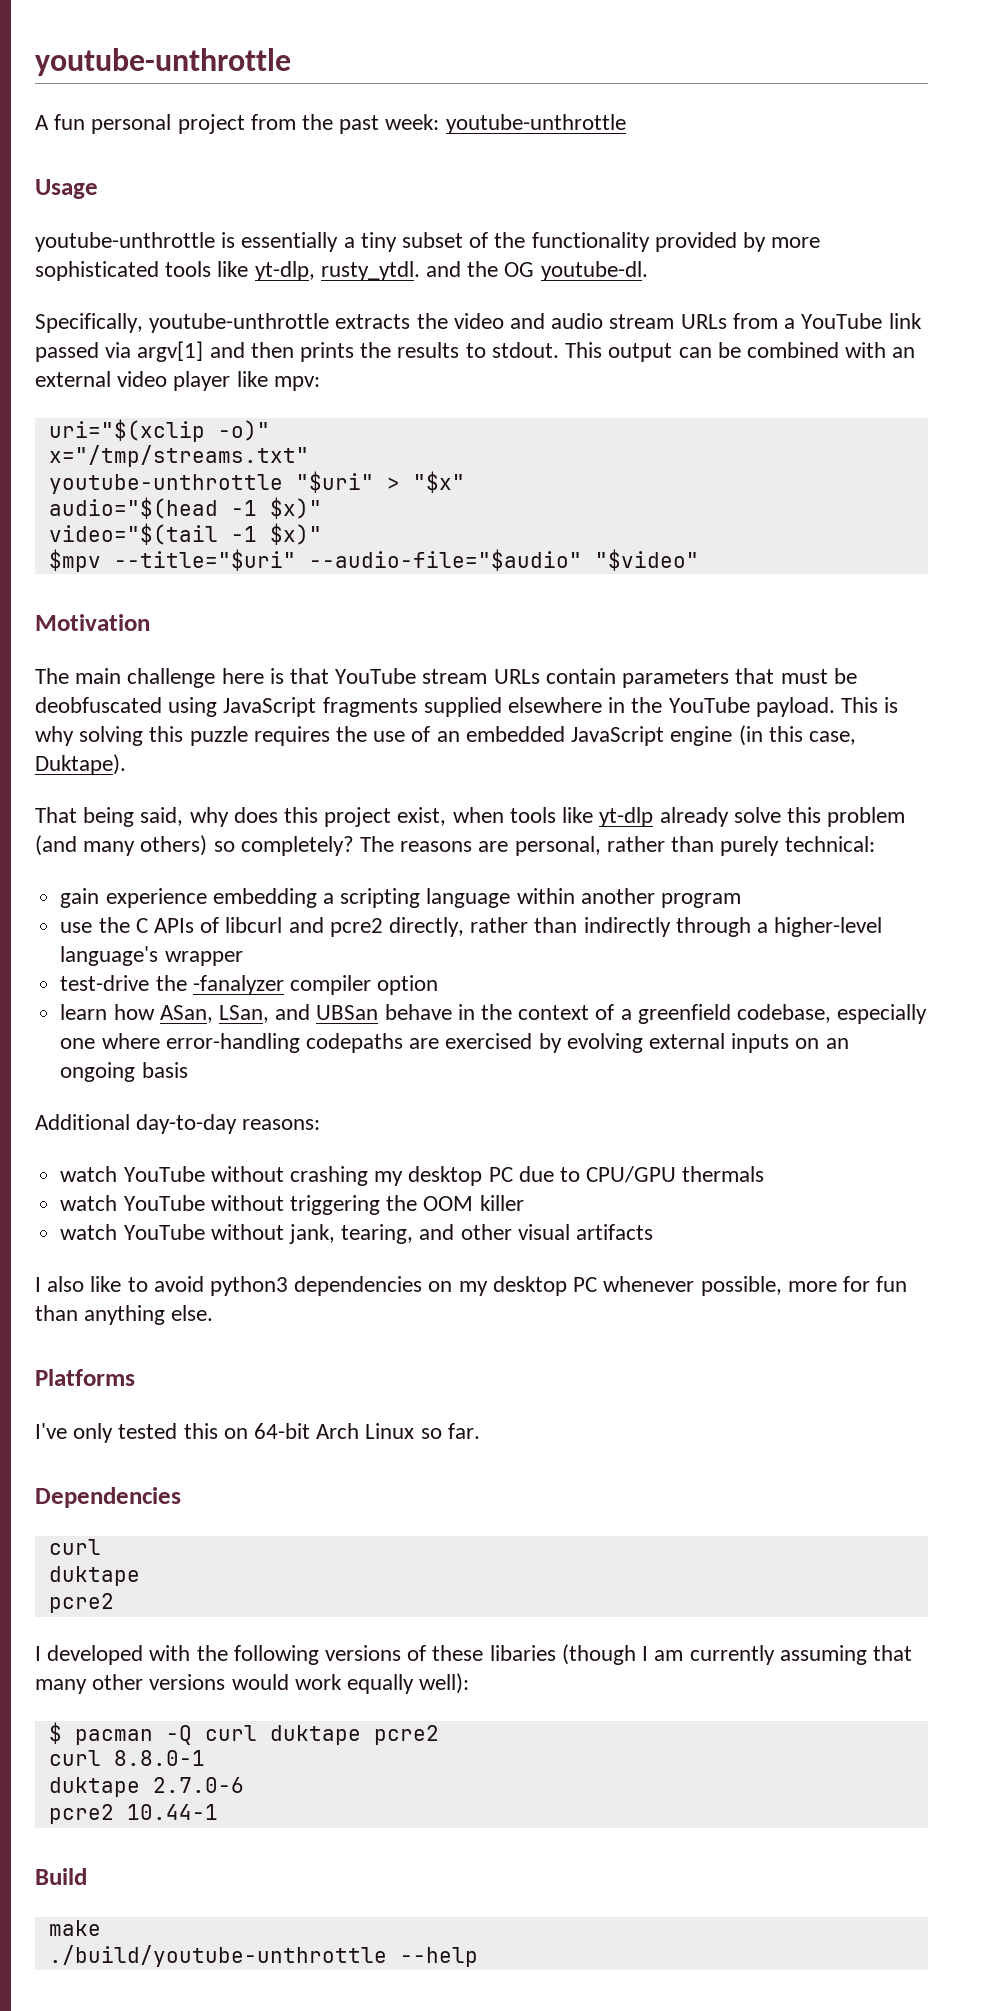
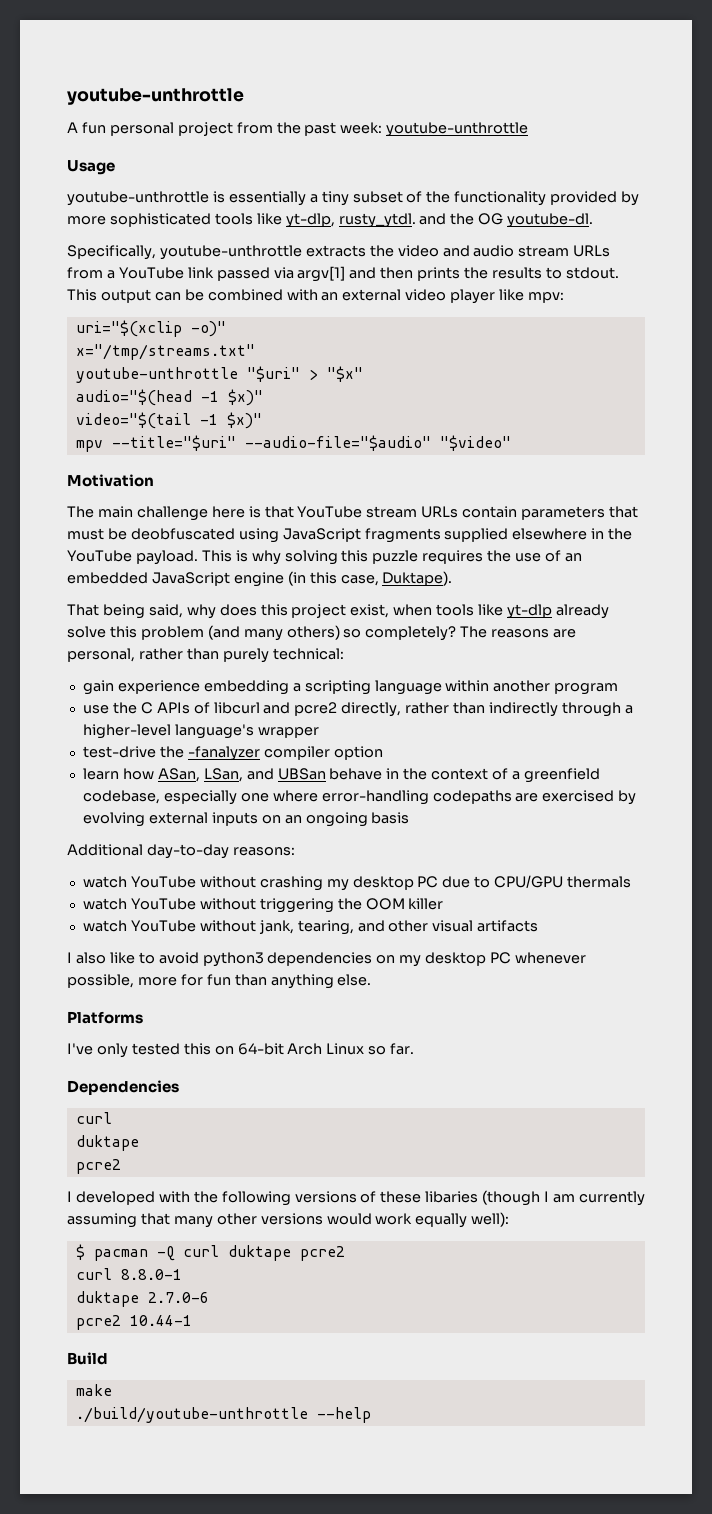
[48,549,101,572] $mpv -> [75,440,103,452] mpv

